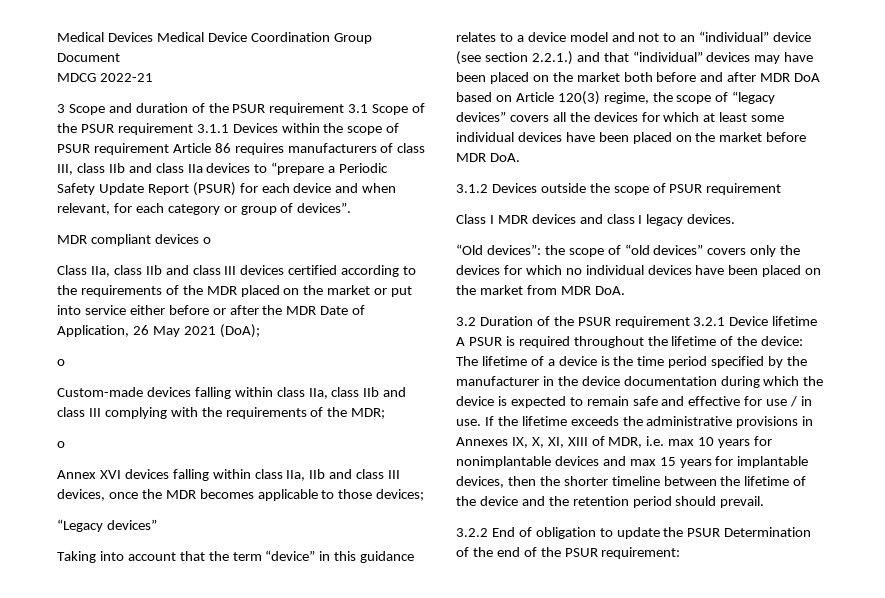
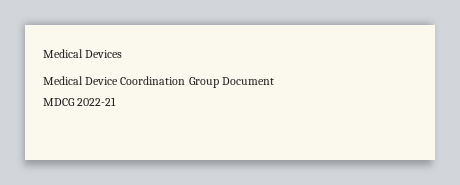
(153, 37) none -> (123, 54) //
[57,103,426,115] [57,123,400,135] [57,143,426,155] [57,162,389,175] [57,182,397,196] [57,202,352,215] [57,234,211,246] [57,265,417,277] [57,285,413,297] [57,305,366,315] [57,324,260,338] [57,359,65,366] [57,387,407,399] [57,407,386,419] [57,441,65,448] [57,469,401,481] [57,489,425,501] [57,519,157,532] [57,550,415,563] [456,31,812,42] [456,51,814,65] [456,72,821,84] [456,91,776,105] [456,111,785,122] [456,132,807,144] [456,153,520,162] [456,183,782,195] [456,214,736,226] [456,244,801,257] [456,265,822,277] [456,285,625,295] [456,316,818,328] [456,336,804,348] [456,356,808,368] [456,376,824,388] [456,396,813,408] [456,416,814,428] [456,436,773,448] [456,456,809,468] [456,476,807,488] [456,496,765,508] [456,527,812,539] [456,547,681,559] // 3 Scope and duration of the PSUR requirement 3.1 Scope of the PSUR requirement 3.1.1 Devices within the scope of PSUR requirement Article 86 requires manufacturers of class III, class IIb and class IIa devices to “prepare a Periodic Safety Update Report (PSUR) for each device and when relevant, for each category or group of devices”. // MDR compliant devices o // Class IIa, class IIb and class III devices certified according to the requirements of the MDR placed on the market or put into service either before or after the MDR Date of Application, 26 May 2021 (DoA); // o // Custom-made devices falling within class IIa, class IIb and class III complying with the requirements of the MDR; // o // Annex XVI devices falling within class IIa, IIb and class III devices, once the MDR becomes applicable to those devices; // “Legacy devices” // Taking into account that the term “device” in this guidance relates to a device model and not to an “individual” device (see section 2.2.1.) and that “individual” devices may have been placed on the market both before and after MDR DoA based on Article 120(3) regime, the scope of “legacy devices” covers all the devices for which at least some individual devices have been placed on the market before MDR DoA. // 3.1.2 Devices outside the scope of PSUR requirement // Class I MDR devices and class I legacy devices. // “Old devices”: the scope of “old devices” covers only the devices for which no individual devices have been placed on the market from MDR DoA. // 3.2 Duration of the PSUR requirement 3.2.1 Device lifetime A PSUR is required throughout the lifetime of the device: The lifetime of a device is the time period specified by the manufacturer in the device documentation during which the device is expected to remain safe and effective for use / in use. If the lifetime exceeds the administrative provisions in Annexes IX, X, XI, XIII of MDR, i.e. max 10 years for nonimplantable devices and max 15 years for implantable devices, then the shorter timeline between the lifetime of the device and the retention period should prevail. // 3.2.2 End of obligation to update the PSUR Determination of the end of the PSUR requirement: -> (117, 101) none

